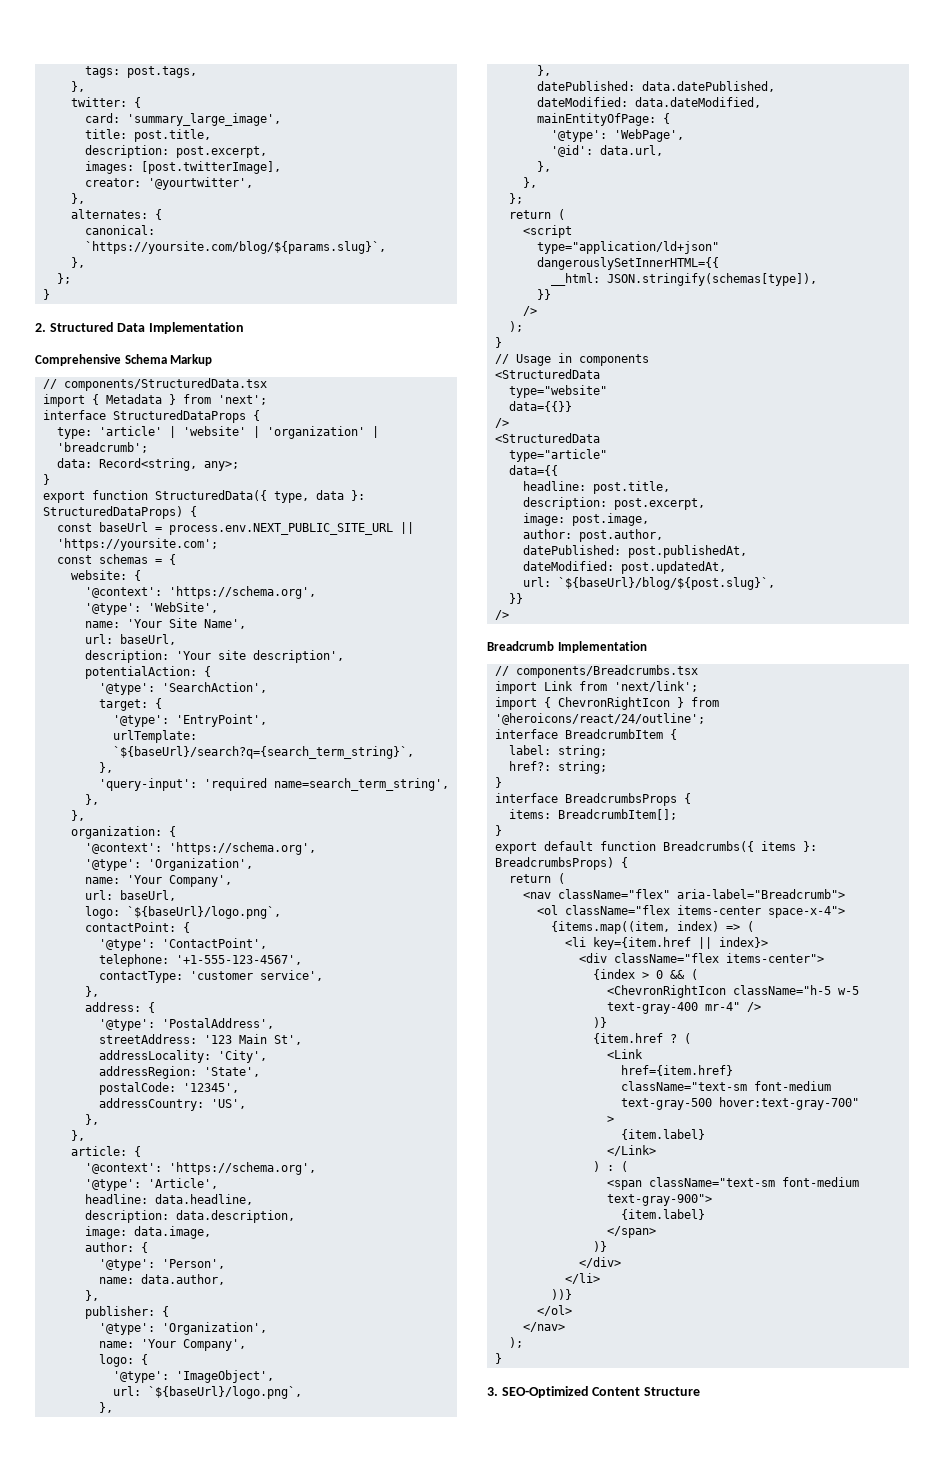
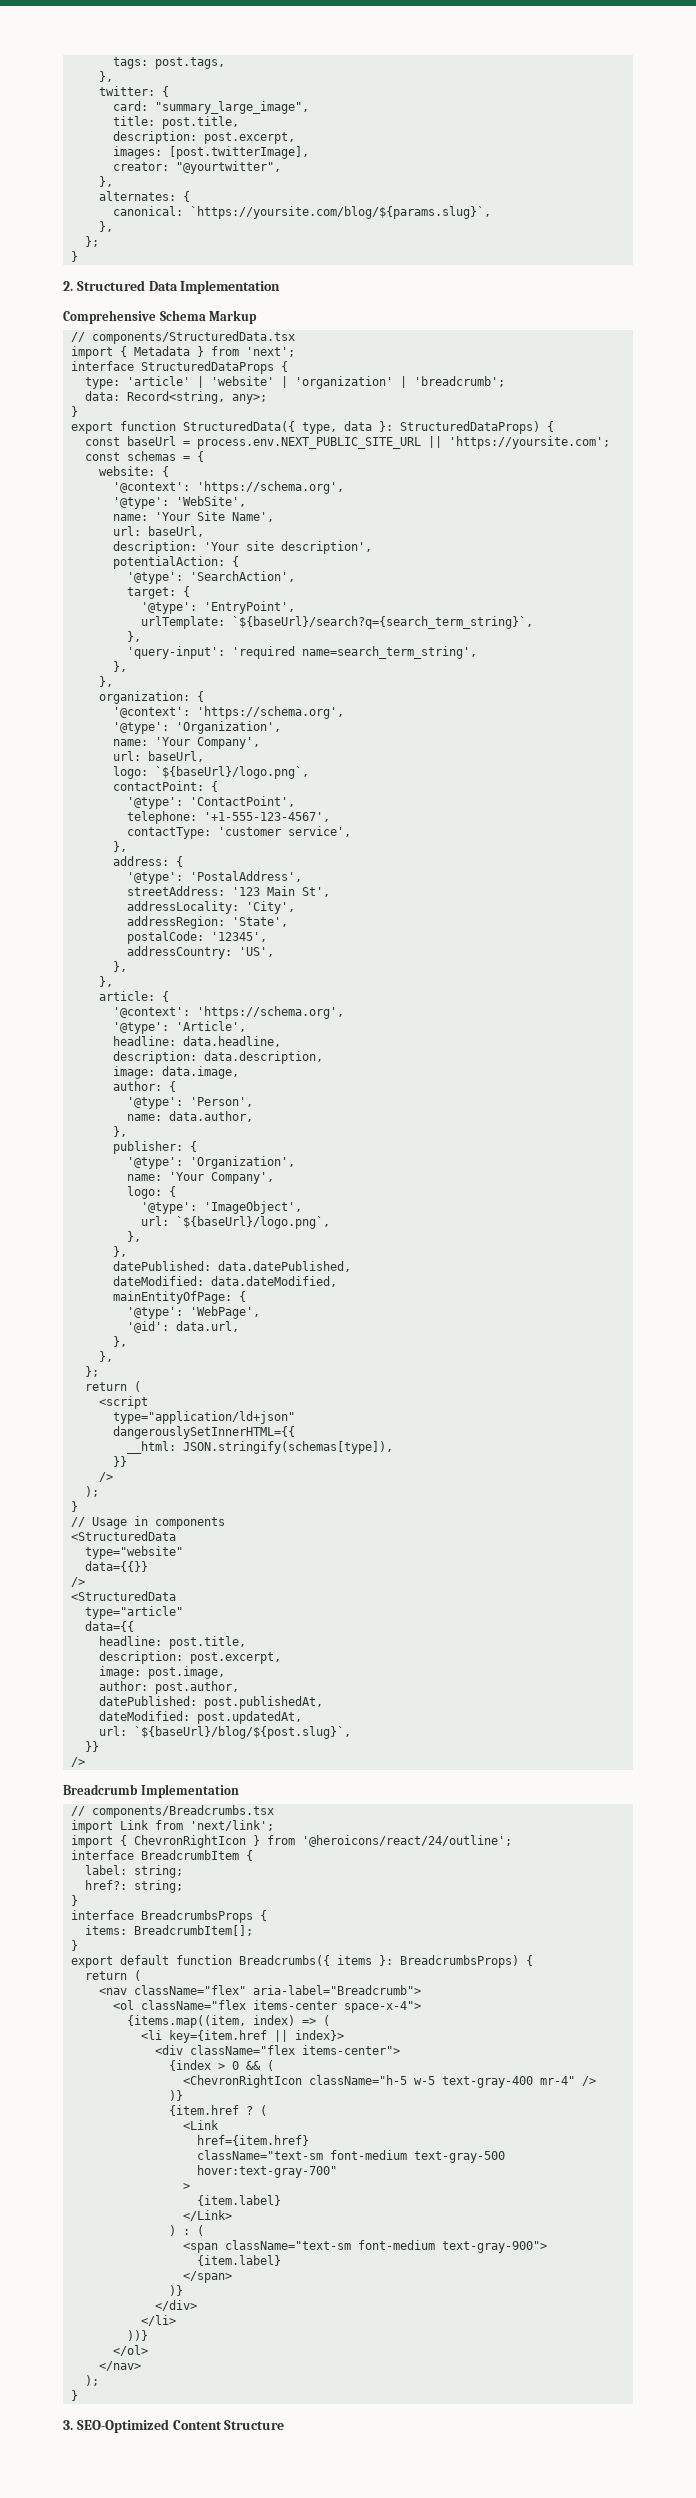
[126,113,281,126] 'summary_large_image', -> [154,101,309,114] "summary_large_image",
[147,177,253,190] '@yourtwitter', -> [175,161,281,174] "@yourtwitter",

